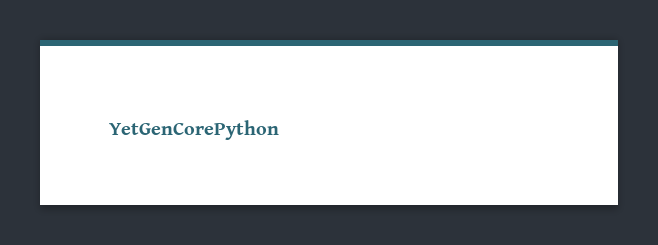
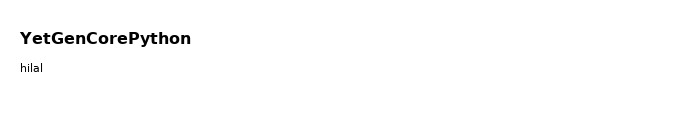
(279, 130) none -> [20,63,43,72] // hilal

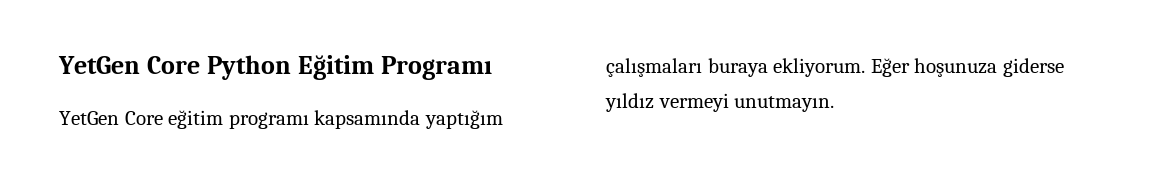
[19,32,191,47] [20,63,43,72] YetGenCorePython // hilal -> [58,55,493,80] [59,110,503,129] [606,58,1064,77] [605,93,835,112] YetGen Core Python Eğitim Programı // YetGen Core eğitim programı kapsamında yaptığım çalışmaları buraya ekliyorum. Eğer hoşunuza giderse yıldız vermeyi unutmayın.

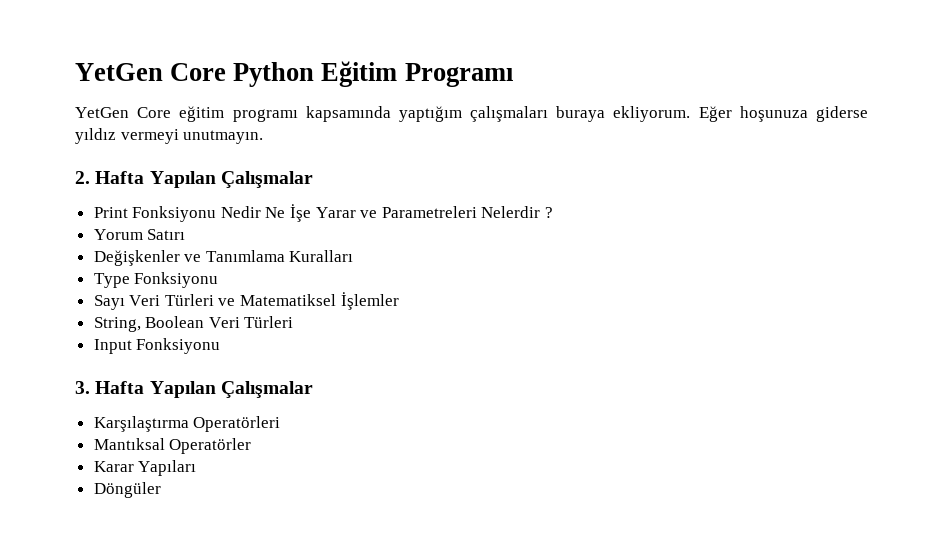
(835, 104) none -> [75,171,313,188] [93,204,554,222] [93,229,186,240] [93,250,354,266] [93,272,219,288] [93,292,399,310] [93,316,294,332] [93,338,221,354] [75,381,313,398] [93,416,281,432] [93,438,252,454] [93,460,197,476] [93,482,161,498] // 2. Hafta Yapılan Çalışmalar // Print Fonksiyonu Nedir Ne İşe Yarar ve Parametreleri Nelerdir ? // Yorum Satırı // Değişkenler ve Tanımlama Kuralları // Type Fonksiyonu // Sayı Veri Türleri ve Matematiksel İşlemler // String, Boolean Veri Türleri // Input Fonksiyonu // 3. Hafta Yapılan Çalışmalar // Karşılaştırma Operatörleri // Mantıksal Operatörler // Karar Yapıları // Döngüler

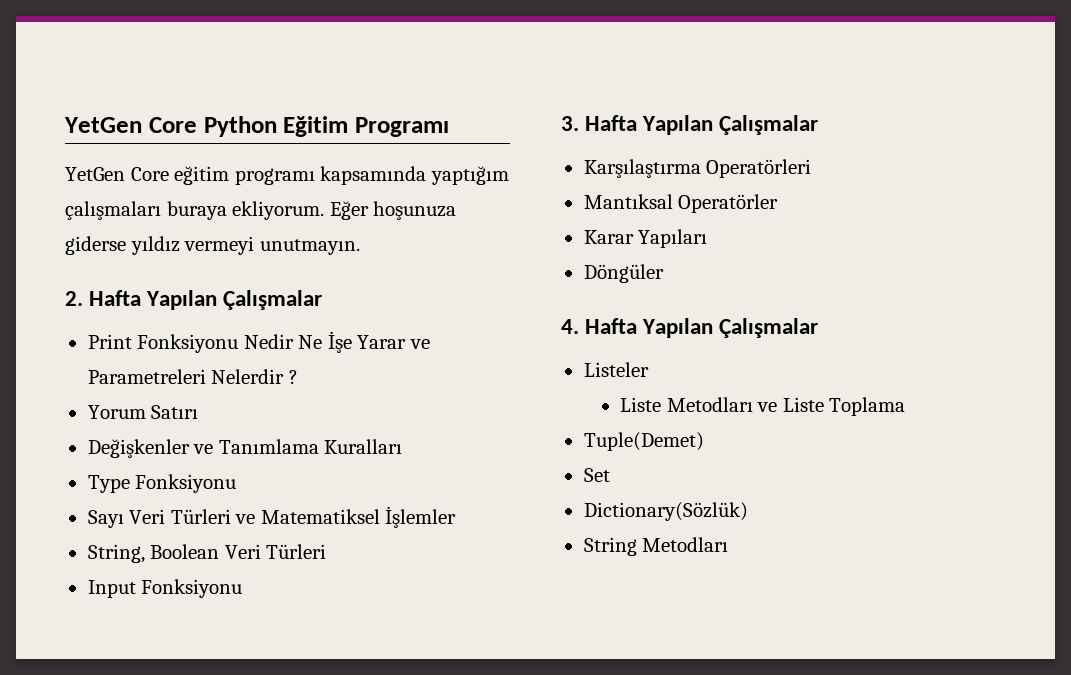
(161, 490) none -> [561,318,819,338] [583,362,649,377] [620,397,906,416] [583,432,704,451] [583,468,610,482] [583,502,748,521] [583,537,729,556] // 4. Hafta Yapılan Çalışmalar // Listeler // Liste Metodları ve Liste Toplama // Tuple(Demet) // Set // Dictionary(Sözlük) // String Metodları

